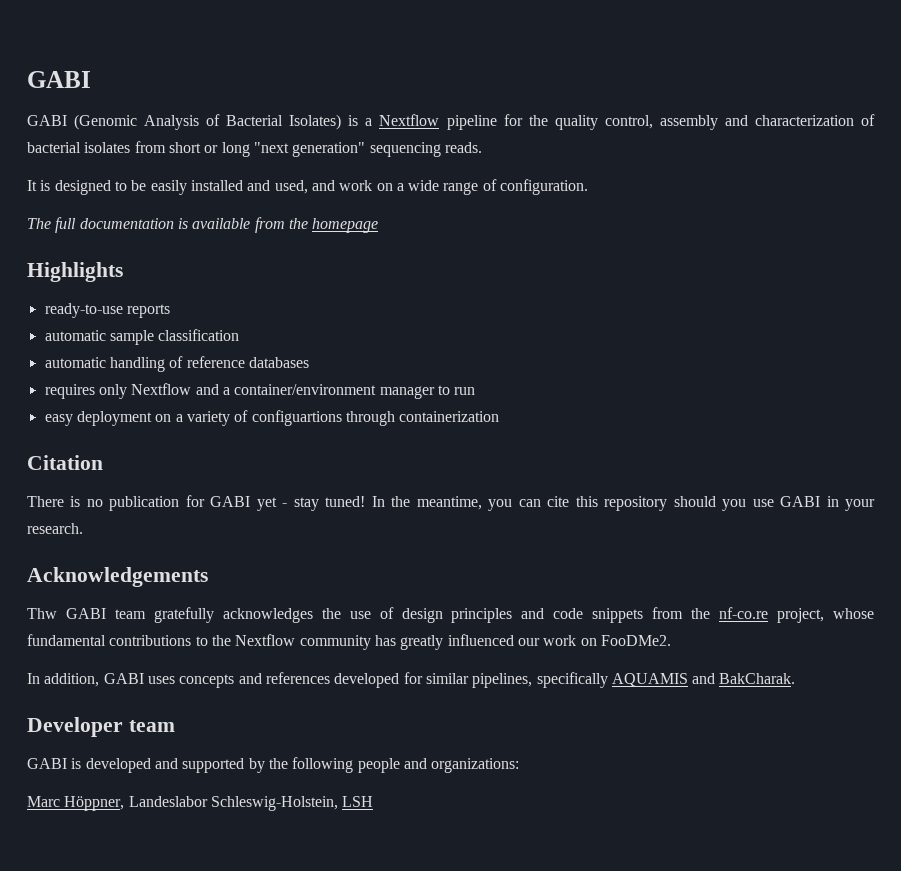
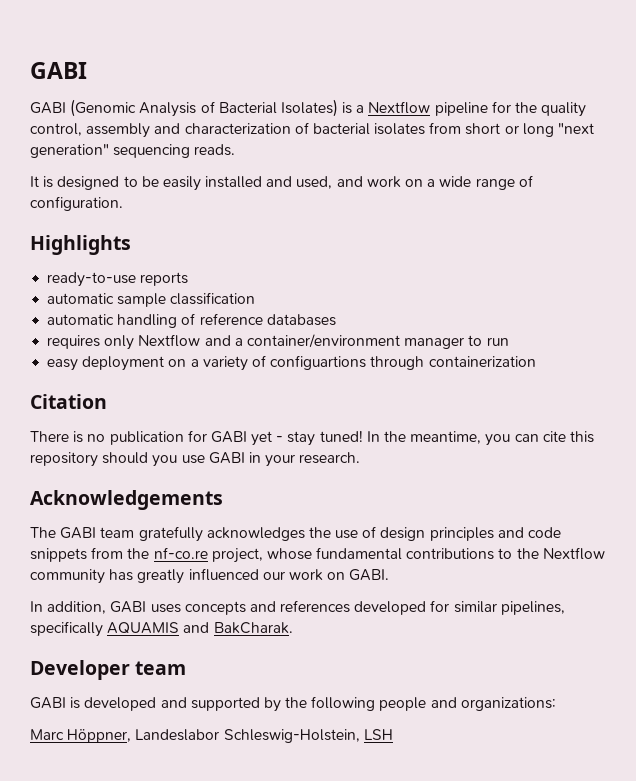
[27,217,379,233] // The full documentation is available from the homepage -> (123, 203) none
[27,608,57,619] Thw -> [30,527,56,538] The
[600,635,671,646] FooDMe2. -> [349,569,390,581] GABI.

